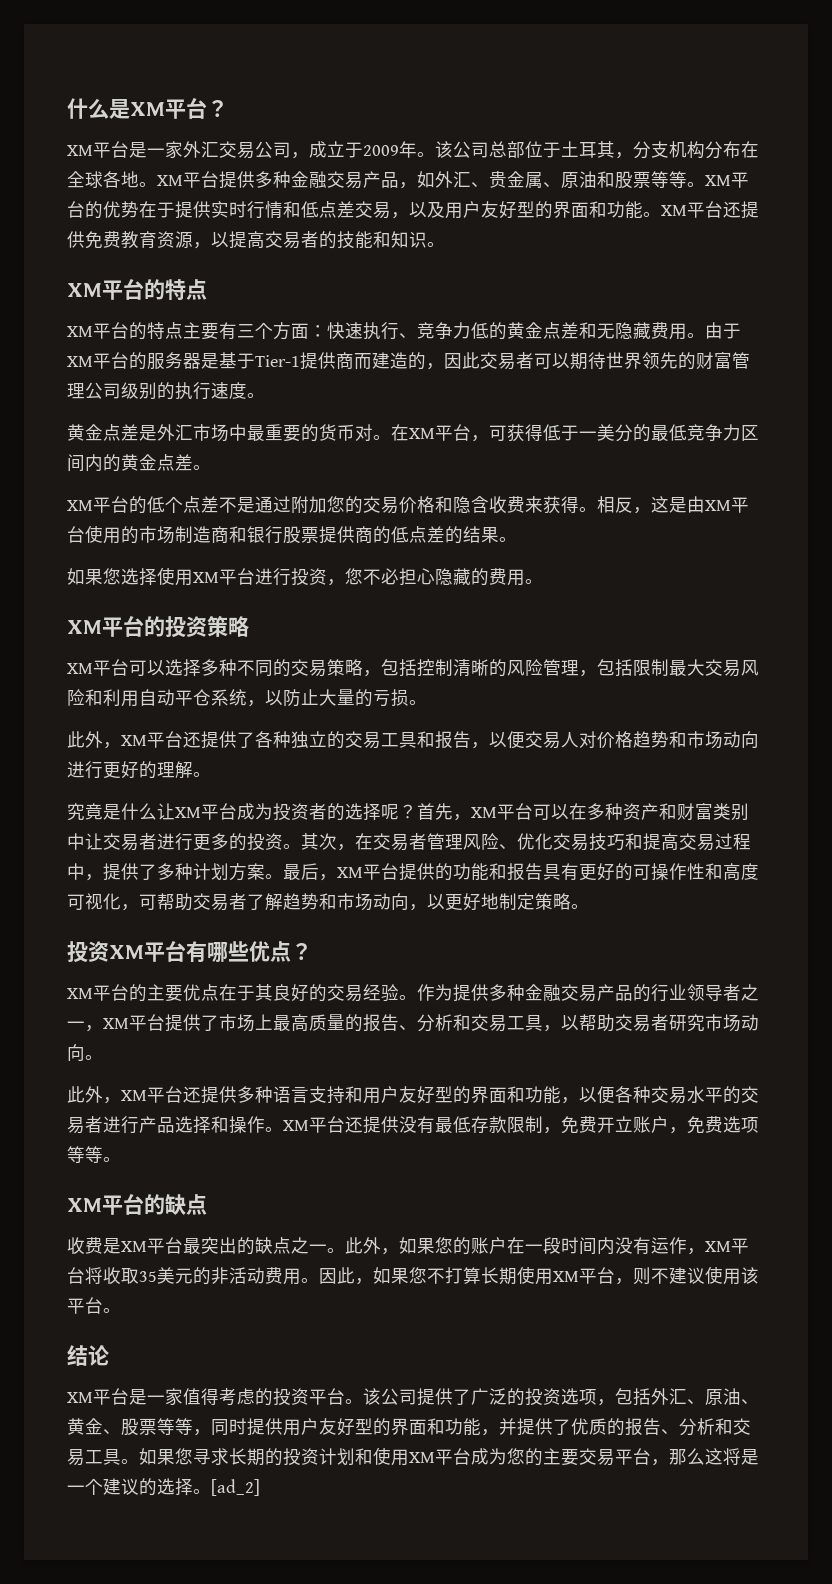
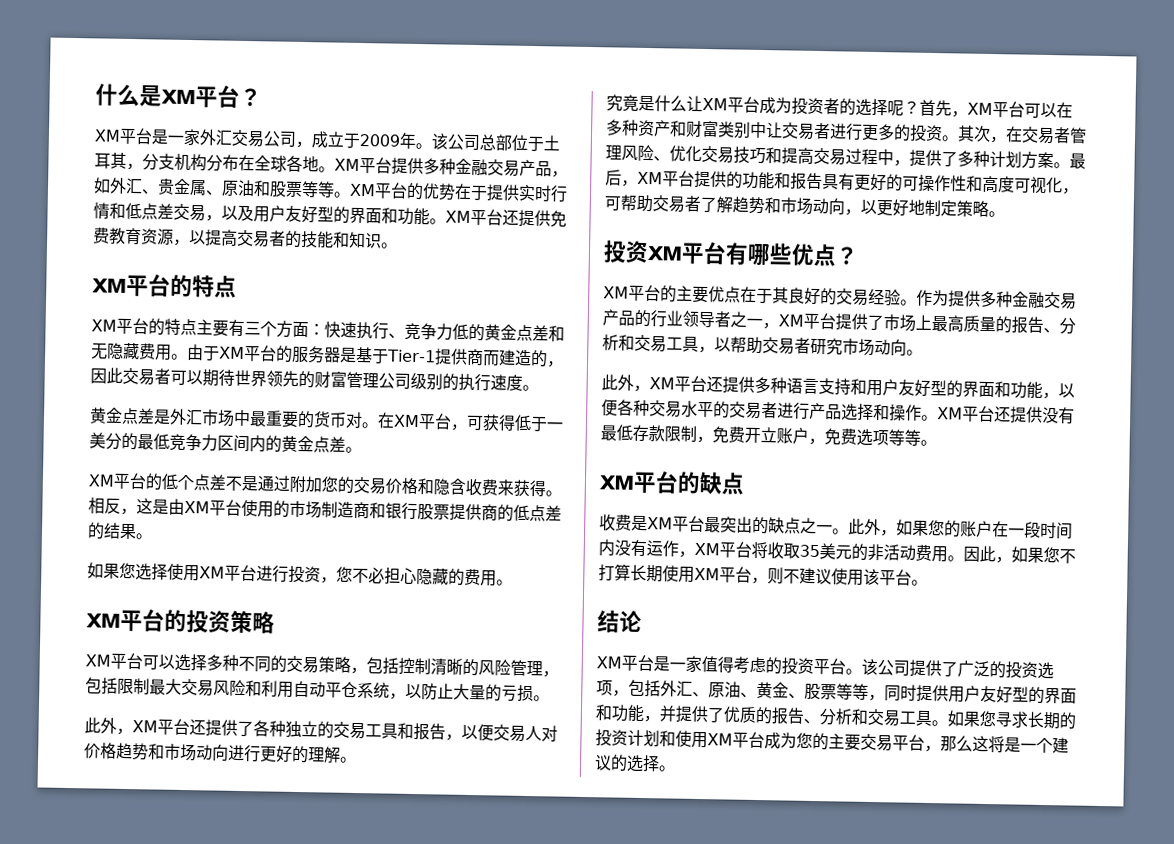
[211,1479,260,1496] [ad_2] -> (676, 768) none

